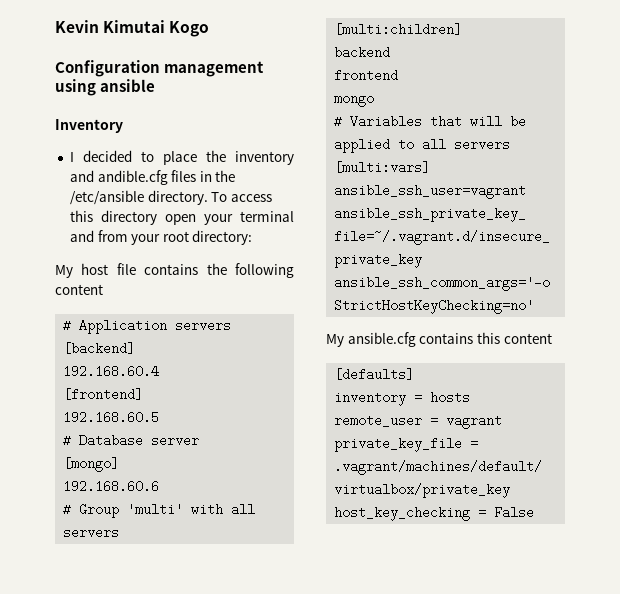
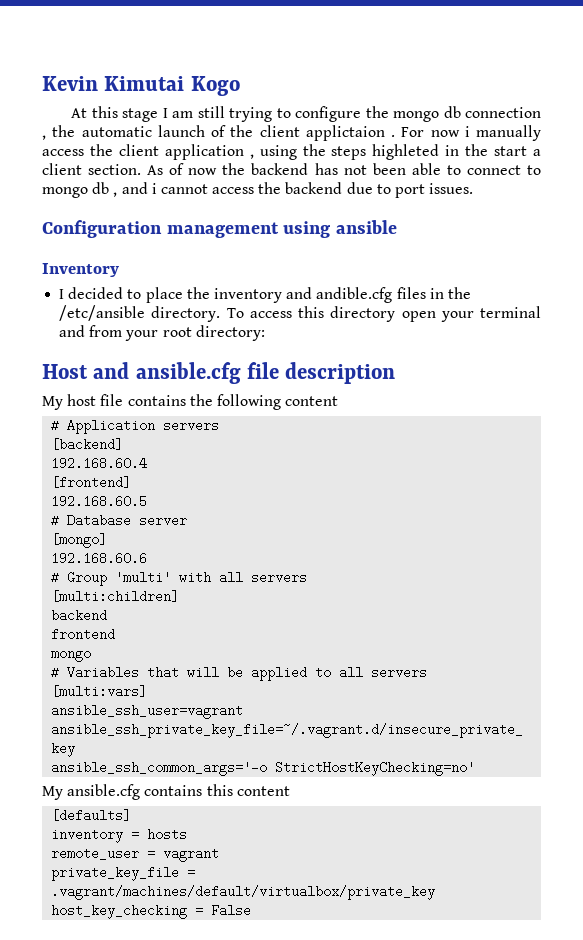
(210, 29) none -> [71,106,541,122] [42,125,541,141] [42,144,542,160] [42,163,542,175] [42,182,474,198] // At this stage I am still trying to configure the mongo db connection , the automatic launch of the client applictaion . For now i manually access the client application , using the steps highleted in the start a client section. As of now the backend has not been able to connect to mongo db , and i cannot access the backend due to port issues.
(253, 237) none -> [42,362,396,384] // Host and ansible.cfg file description

